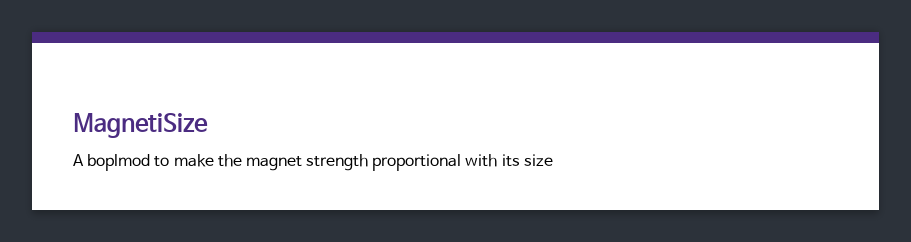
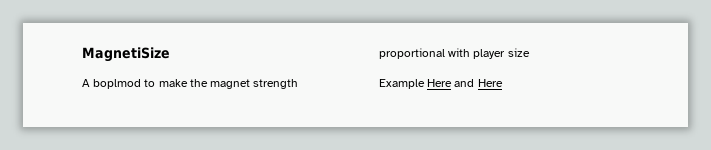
[501,154,520,167] its -> [473,49,506,59] player
(553, 160) none -> [379,79,503,89] // Example Here and Here

